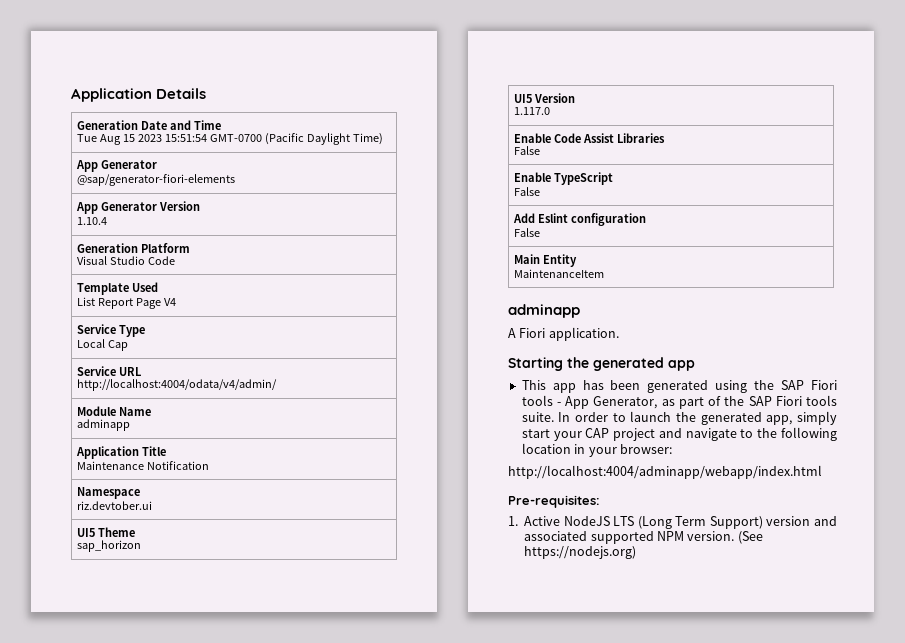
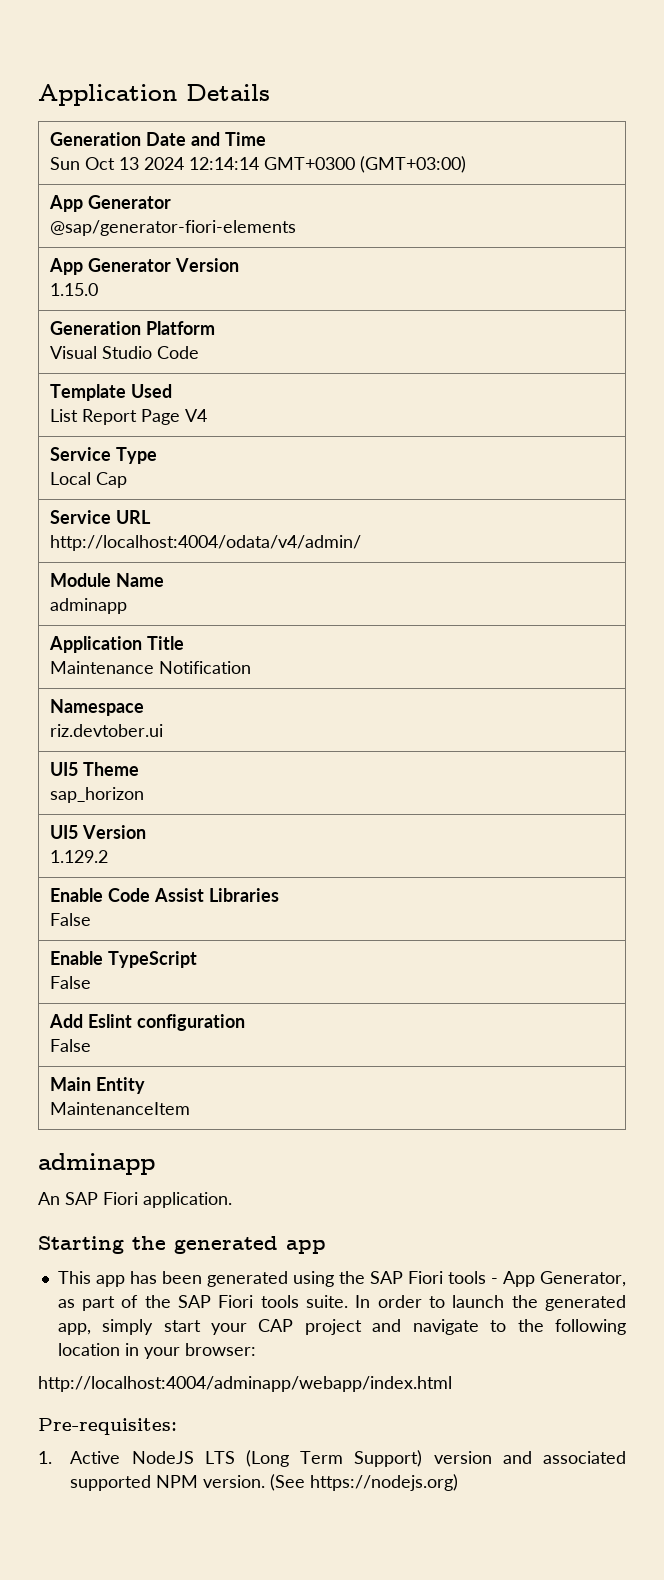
[77,133,383,145] Tue Aug 15 2023 15:51:54 GMT-0700 (Pacific Daylight Time) -> [49,156,466,173] Sun Oct 13 2024 12:14:14 GMT+0300 (GMT+03:00)
[77,217,108,225] 1.10.4 -> [49,283,98,296] 1.15.0
[514,107,551,115] 1.117.0 -> [49,850,108,863] 1.129.2
[508,328,516,338] A -> [38,1192,98,1205] An SAP

